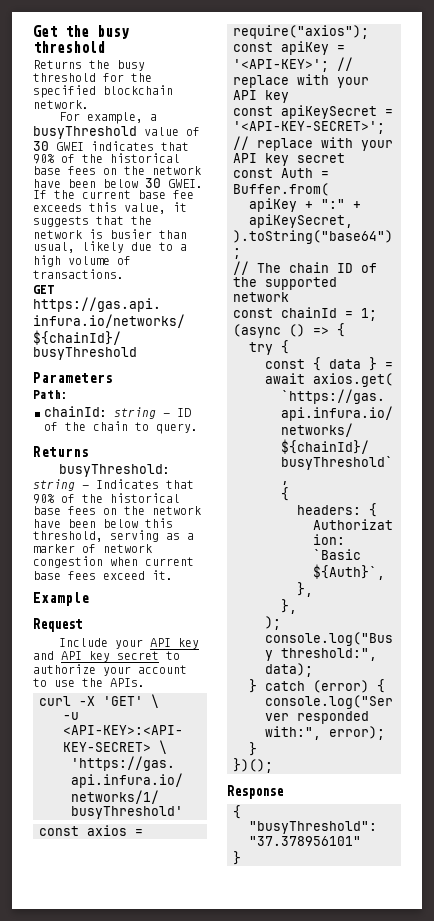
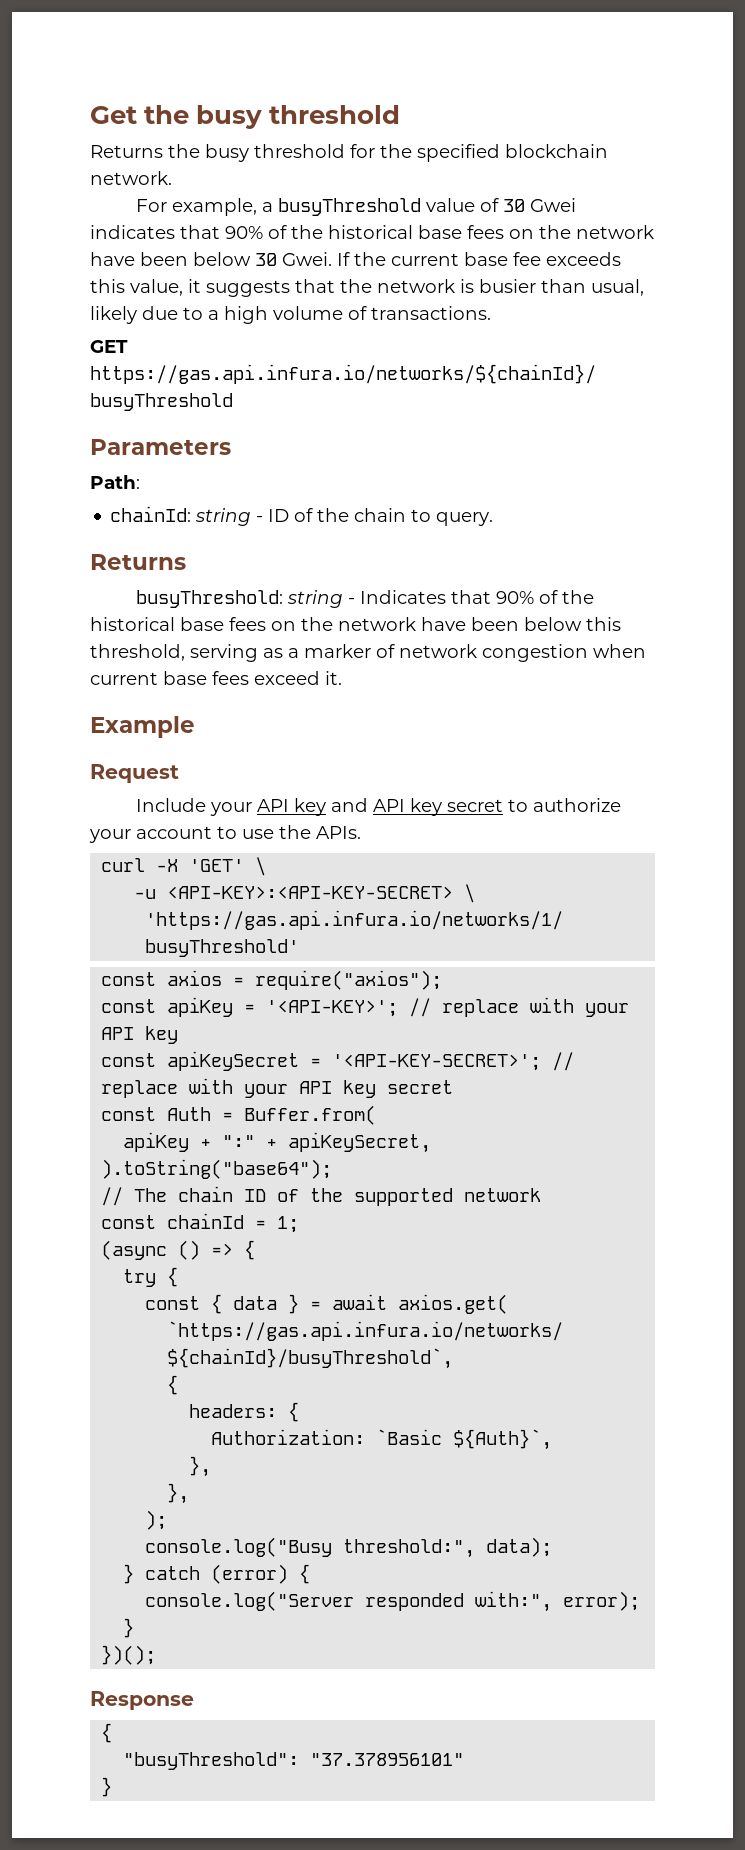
[56,142,84,151] GWEI -> [530,198,577,212] Gwei
[168,179,203,188] GWEI. -> [282,252,332,266] Gwei.

